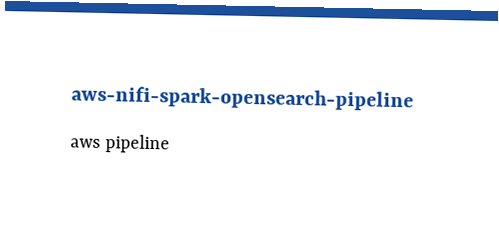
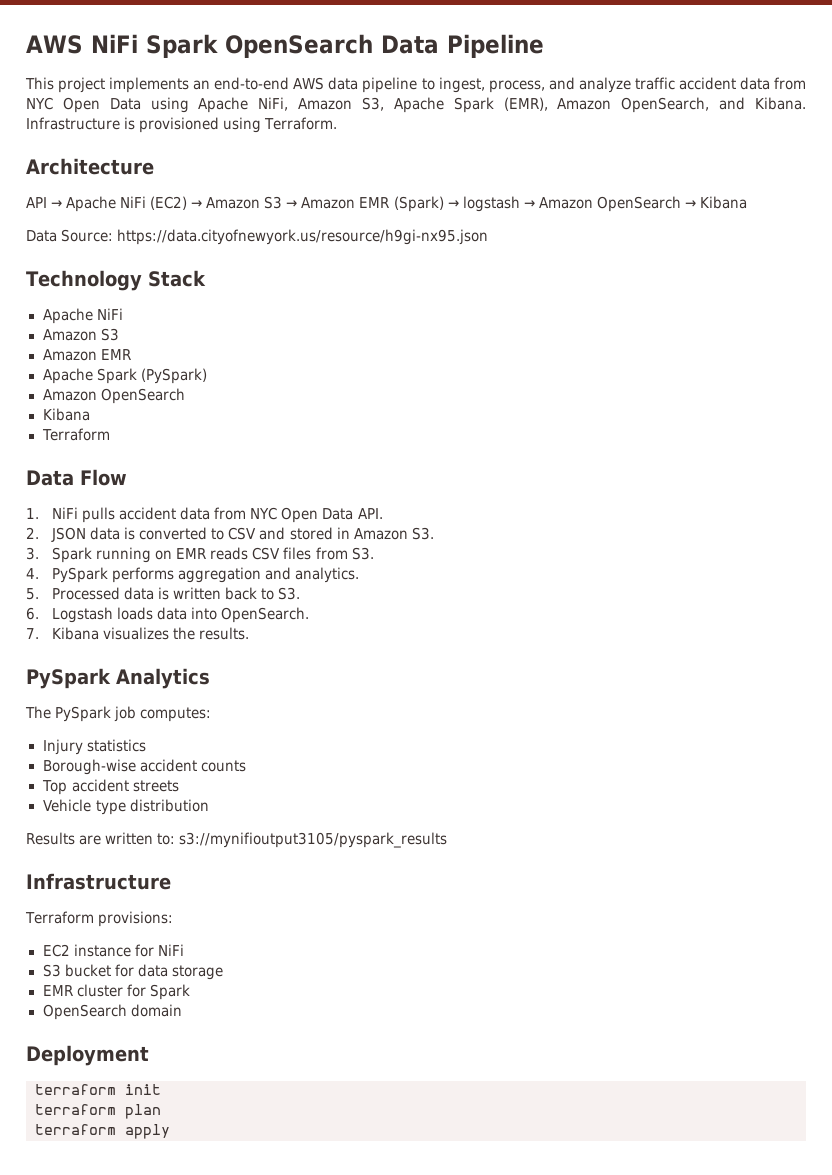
[71,85,414,112] [70,134,171,154] aws-nifi-spark-opensearch-pipeline // aws pipeline -> [26,34,544,58] [25,77,806,93] [26,97,807,113] [26,117,338,133] [26,158,154,175] [26,196,747,212] [26,229,489,245] [26,270,206,291] [42,308,123,324] [42,328,119,341] [42,349,131,361] [42,368,207,384] [42,388,185,404] [42,408,90,421] [41,428,111,441] [26,469,127,486] [26,507,383,523] [26,527,434,542] [26,547,374,563] [26,567,360,583] [26,587,301,600] [26,607,310,623] [26,627,250,640] [26,668,210,689] [25,706,212,722] [42,739,146,755] [42,759,246,775] [41,779,179,795] [42,799,209,815] [26,832,448,848] [26,873,171,890] [25,911,174,927] [42,944,184,957] [42,964,223,980] [42,984,190,1000] [42,1004,182,1020] [26,1045,149,1066] [35,1084,161,1095] [35,1104,161,1119] [35,1124,170,1139] AWS NiFi Spark OpenSearch Data Pipeline // This project implements an end-to-end AWS data pipeline to ingest, process, and analyze traffic accident data from NYC Open Data using Apache NiFi, Amazon S3, Apache Spark (EMR), Amazon OpenSearch, and Kibana. Infrastructure is provisioned using Terraform. // Architecture // API → Apache NiFi (EC2) → Amazon S3 → Amazon EMR (Spark) → logstash → Amazon OpenSearch → Kibana // Data Source: https://data.cityofnewyork.us/resource/h9gi-nx95.json // Technology Stack // Apache NiFi // Amazon S3 // Amazon EMR // Apache Spark (PySpark) // Amazon OpenSearch // Kibana // Terraform // Data Flow // 1. NiFi pulls accident data from NYC Open Data API. // 2. JSON data is converted to CSV and stored in Amazon S3. // 3. Spark running on EMR reads CSV files from S3. // 4. PySpark performs aggregation and analytics. // 5. Processed data is written back to S3. // 6. Logstash loads data into OpenSearch. // 7. Kibana visualizes the results. // PySpark Analytics // The PySpark job computes: // Injury statistics // Borough-wise accident counts // Top accident streets // Vehicle type distribution // Results are written to: s3://mynifioutput3105/pyspark_results // Infrastructure // Terraform provisions: // EC2 instance for NiFi // S3 bucket for data storage // EMR cluster for Spark // OpenSearch domain // Deployment // terraform init // terraform plan // terraform apply

